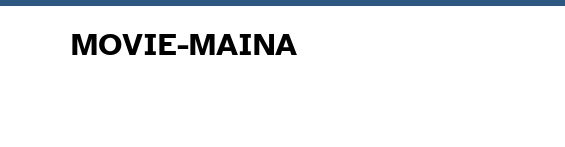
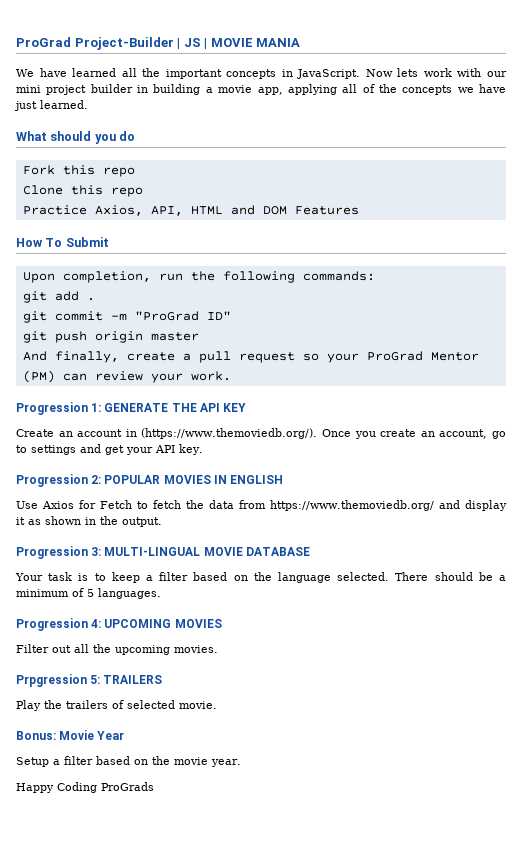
[71,34,297,55] MOVIE-MAINA -> [16,37,301,50] [16,68,508,79] [16,84,506,95] [14,100,88,111] [16,131,136,144] [22,165,135,177] [22,185,143,197] [22,205,359,216] [16,237,109,247] [22,271,375,283] [22,291,95,303] [22,311,231,323] [22,331,199,343] [22,351,479,363] [22,370,231,383] [16,402,247,415] [16,428,506,439] [16,444,203,455] [16,474,284,487] [16,500,507,511] [16,516,162,527] [16,546,310,559] [15,572,506,583] [16,588,161,599] [16,618,222,631] [16,644,218,655] [16,674,163,687] [16,700,217,711] [16,730,125,740] [16,756,241,767] [16,782,154,793] ProGrad Project-Builder | JS | MOVIE MANIA // We have learned all the important concepts in JavaScript. Now lets work with our mini project builder in building a movie app, applying all of the concepts we have just learned. // What should you do // Fork this repo // Clone this repo // Practice Axios, API, HTML and DOM Features // How To Submit // Upon completion, run the following commands: // git add . // git commit -m "ProGrad ID" // git push origin master // And finally, create a pull request so your ProGrad Mentor (PM) can review your work. // Progression 1: GENERATE THE API KEY // Create an account in (https://www.themoviedb.org/). Once you create an account, go to settings and get your API key. // Progression 2: POPULAR MOVIES IN ENGLISH // Use Axios for Fetch to fetch the data from https://www.themoviedb.org/ and display it as shown in the output. // Progression 3: MULTI-LINGUAL MOVIE DATABASE // Your task is to keep a filter based on the language selected. There should be a minimum of 5 languages. // Progression 4: UPCOMING MOVIES // Filter out all the upcoming movies. // Prpgression 5: TRAILERS // Play the trailers of selected movie. // Bonus: Movie Year // Setup a filter based on the movie year. // Happy Coding ProGrads

